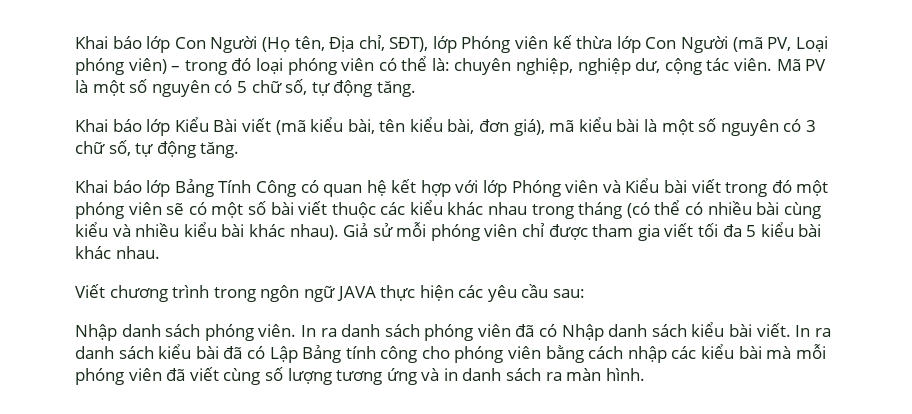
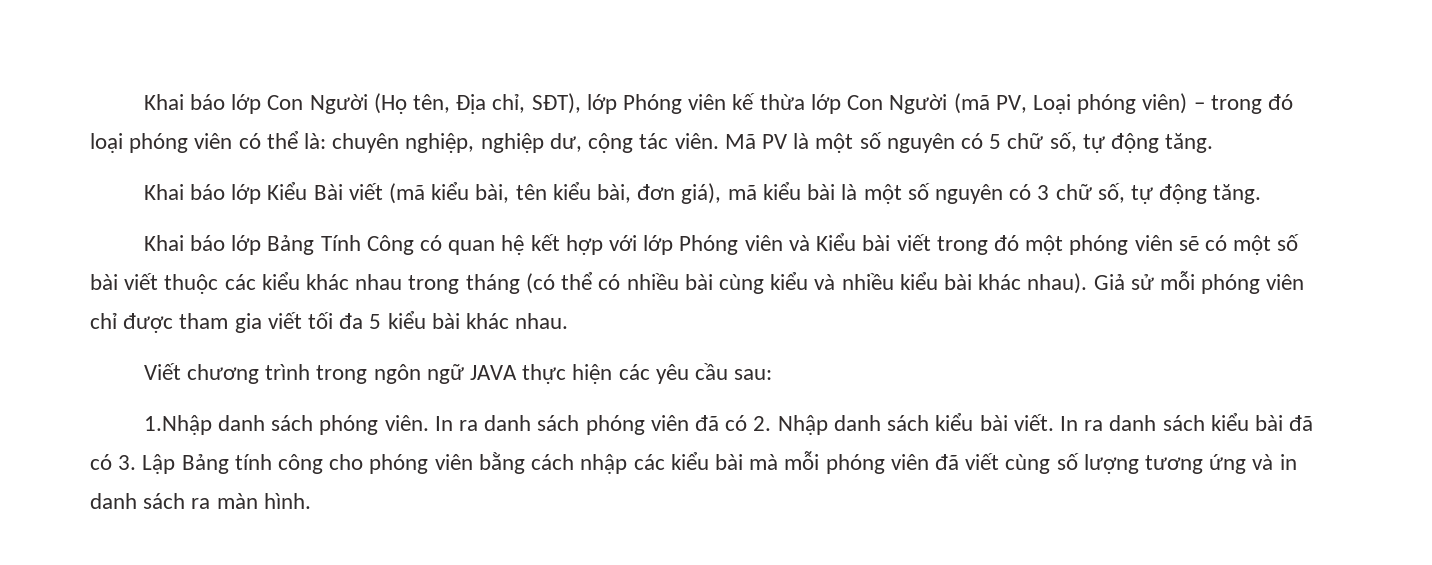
[75,324,117,341] Nhập -> [143,415,212,435] 1.Nhập
(558, 330) none -> [753,416,772,431] 2.
(265, 352) none -> [118,455,137,470] 3.

